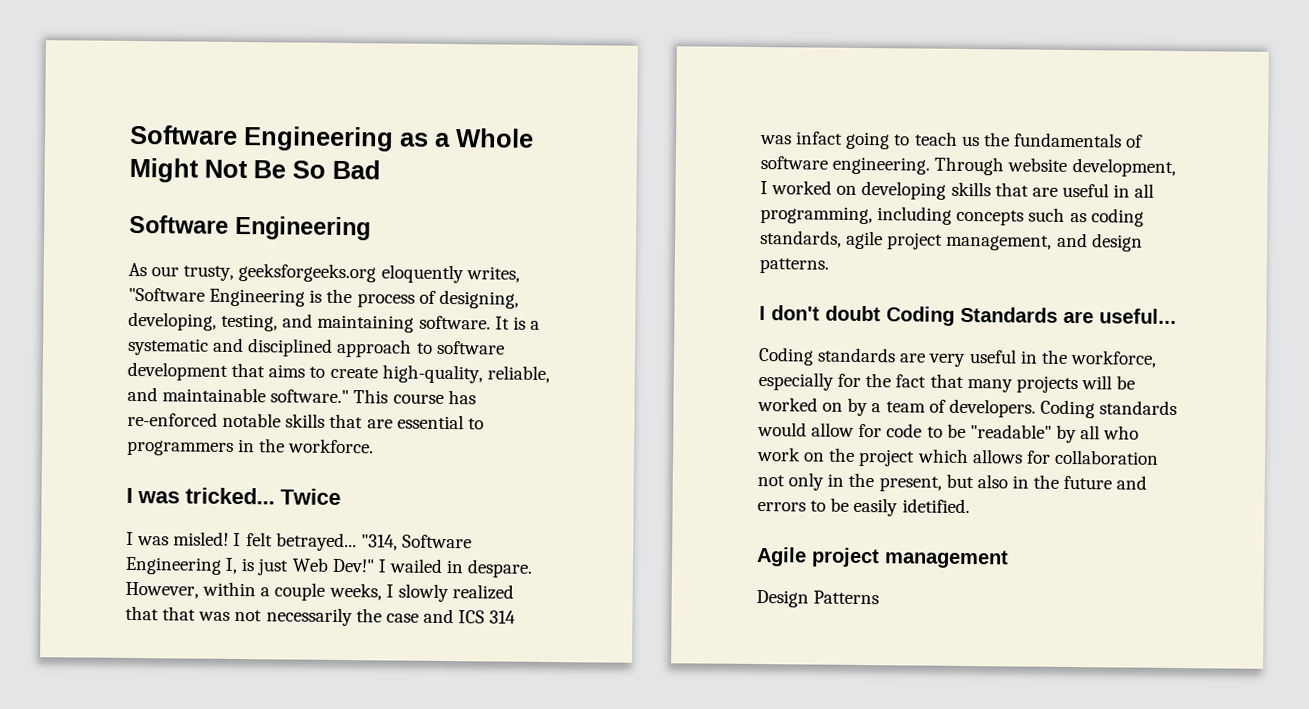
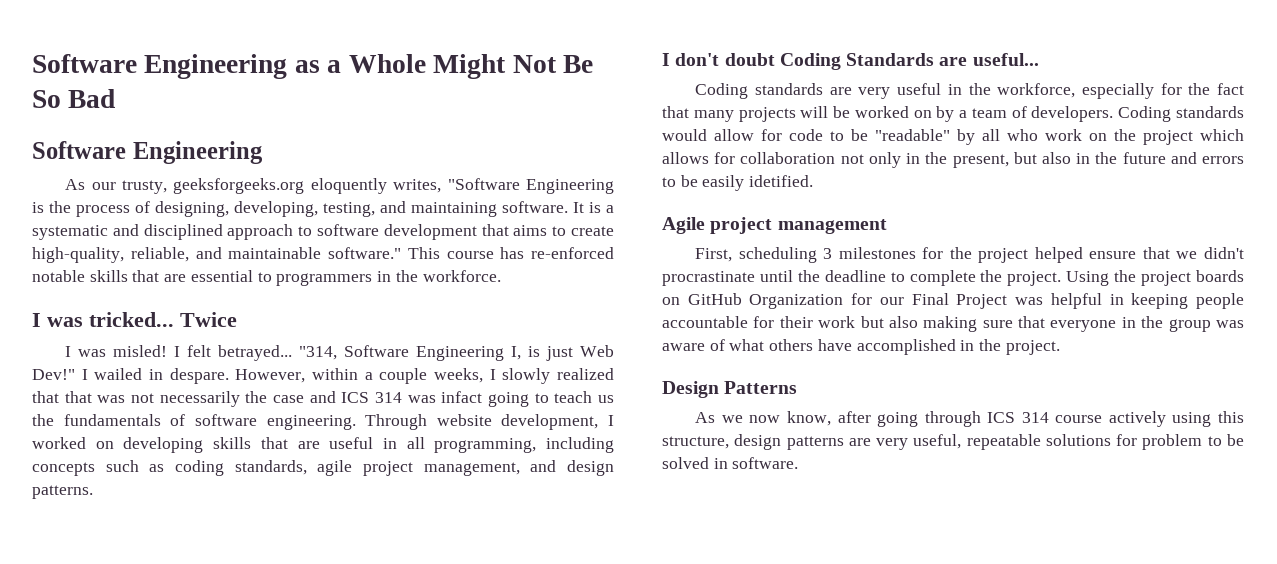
[756,589,880,608] Design Patterns -> [695,247,1244,263] [662,270,1244,286] [662,293,1244,309] [662,316,1244,332] [662,339,1060,355] [662,381,798,398] [695,411,1244,427] [662,434,1244,450] [662,457,799,469] First, scheduling 3 milestones for the project helped ensure that we didn't procrastinate until the deadline to complete the project. Using the project boards on GitHub Organization for our Final Project was helpful in keeping people accountable for their work but also making sure that everyone in the group was aware of what others have accomplished in the project. // Design Patterns // As we now know, after going through ICS 314 course actively using this structure, design patterns are very useful, repeatable solutions for problem to be solved in software.

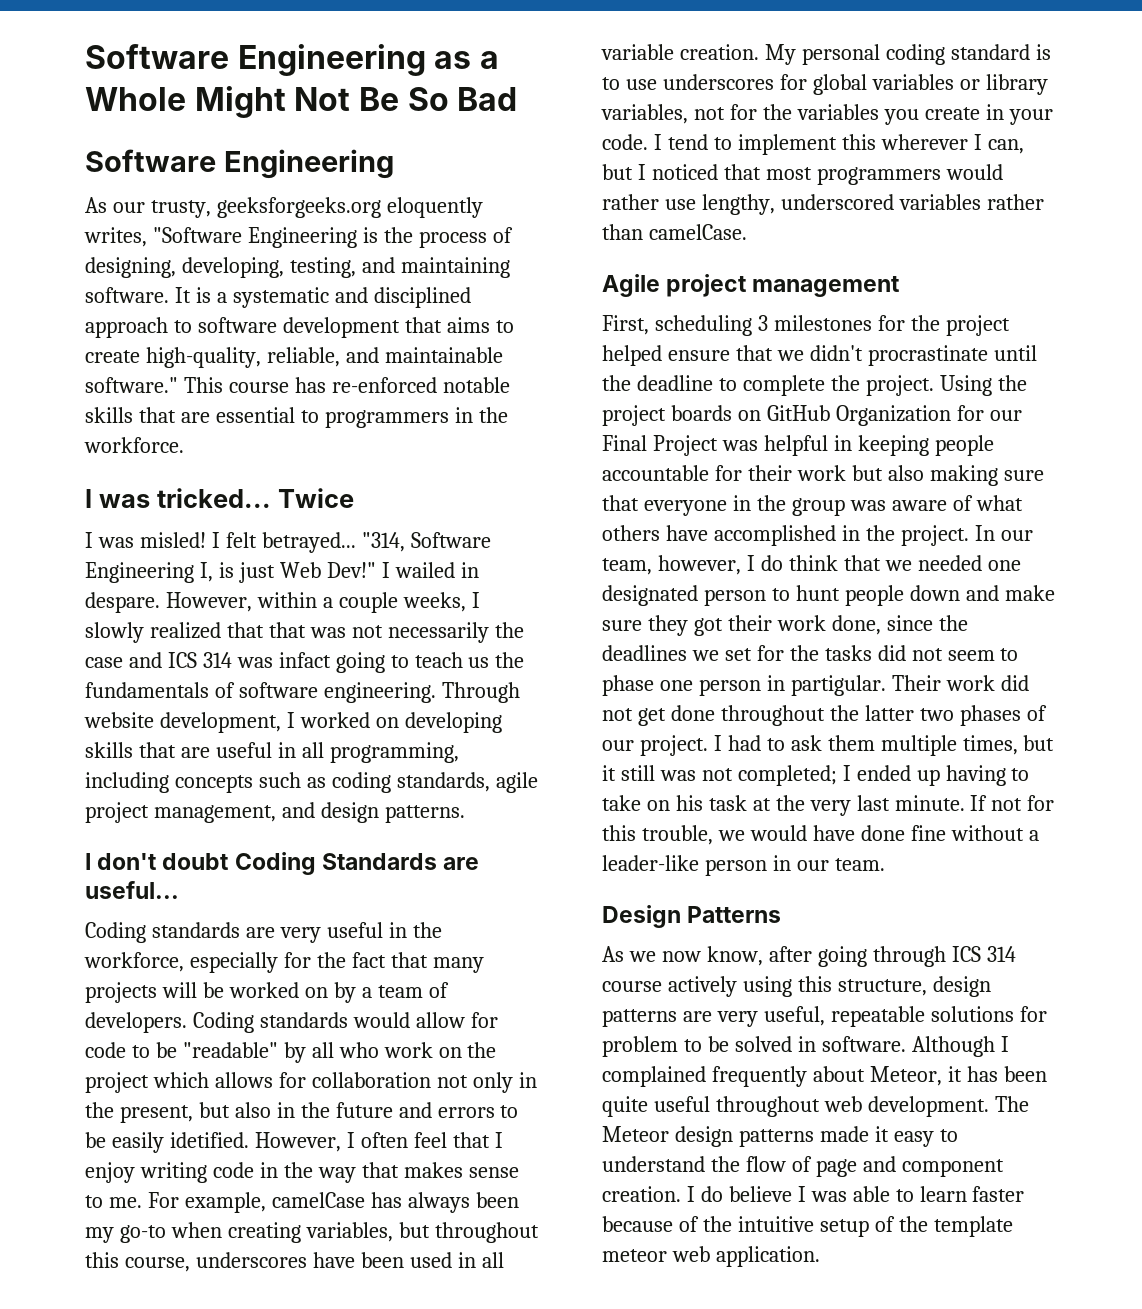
(814, 181) none -> [254,1132,503,1152] [85,1162,519,1183] [85,1192,519,1213] [85,1222,539,1243] [85,1252,504,1272] [601,44,1051,65] [602,74,1048,95] [601,104,1053,125] [602,134,1024,155] [602,164,1003,185] [602,194,1044,215] [602,224,747,240] However, I often feel that I enjoy writing code in the way that makes sense to me. For example, camelCase has always been my go-to when creating variables, but throughout this course, underscores have been used in all variable creation. My personal coding standard is to use underscores for global variables or library variables, not for the variables you create in your code. I tend to implement this wherever I can, but I noticed that most programmers would rather use lengthy, underscored variables rather than camelCase.
(1060, 347) none -> [974,525,1033,541] [602,555,1021,575] [602,585,1055,606] [602,615,968,636] [602,645,1019,661] [602,675,1029,696] [602,705,1047,726] [602,735,1055,756] [602,765,1030,786] [602,795,1055,816] [602,825,1039,845] [602,855,885,876] In our team, however, I do think that we needed one designated person to hunt people down and make sure they got their work done, since the deadlines we set for the tasks did not seem to phase one person in partigular. Their work did not get done throughout the latter two phases of our project. I had to ask them multiple times, but it still was not completed; I ended up having to take on his task at the very last minute. If not for this trouble, we would have done fine without a leader-like person in our team.
(799, 463) none -> [911,1036,1009,1057] [602,1066,1047,1087] [602,1096,1029,1117] [602,1126,958,1147] [602,1156,1004,1177] [602,1186,1025,1202] [602,1216,1013,1237] [602,1246,820,1267] Although I complained frequently about Meteor, it has been quite useful throughout web development. The Meteor design patterns made it easy to understand the flow of page and component creation. I do believe I was able to learn faster because of the intuitive setup of the template meteor web application.

